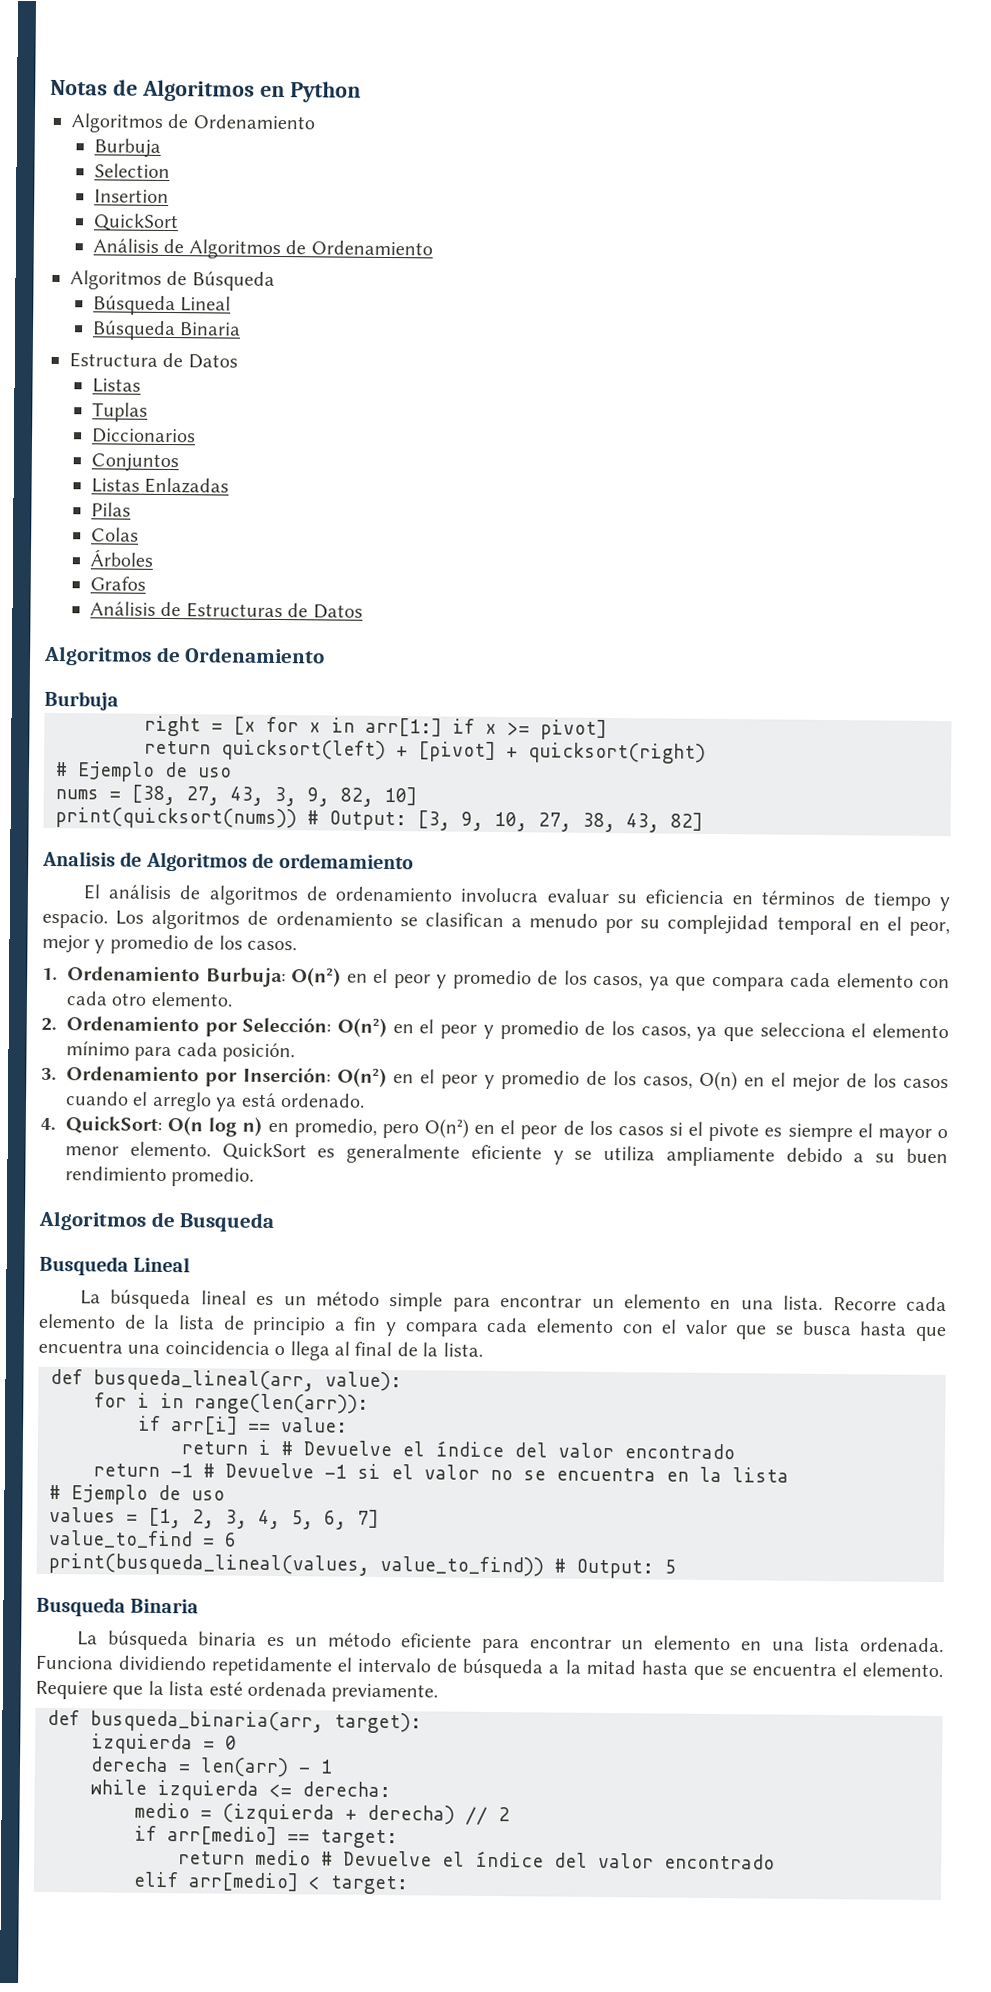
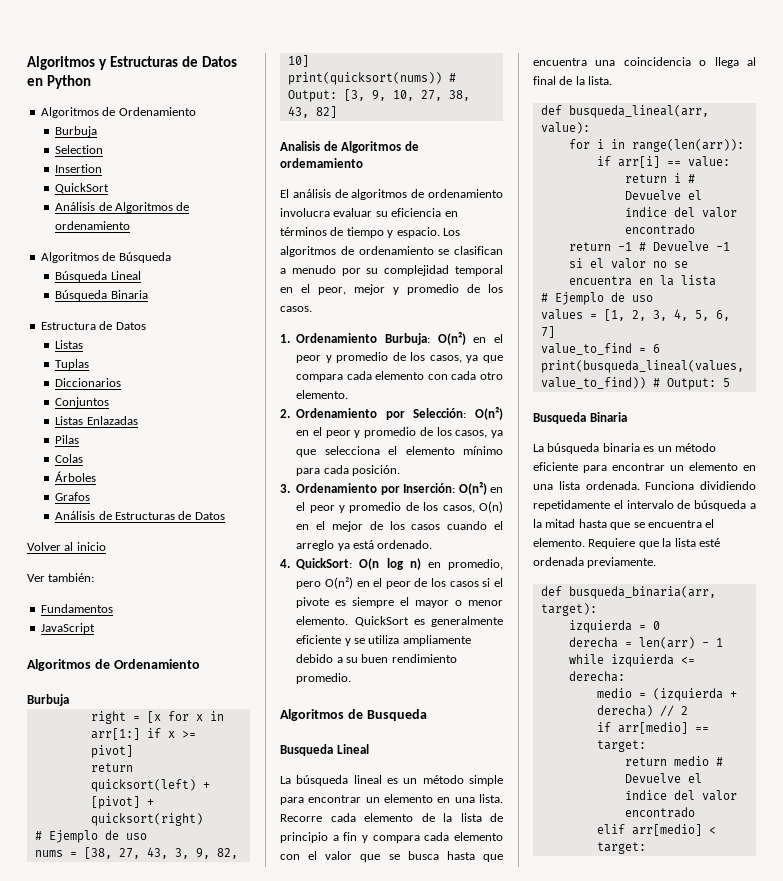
[50,79,255,102] Notas de Algoritmos -> [27,56,237,70] Algoritmos y Estructuras de Datos
[310,240,433,256] Ordenamiento -> [55,221,131,230] ordenamiento
(363, 611) none -> [27,542,106,551] [27,573,95,582] [40,604,113,613] [40,623,95,634] // Volver al inicio // Ver también: // Fundamentos // JavaScript

